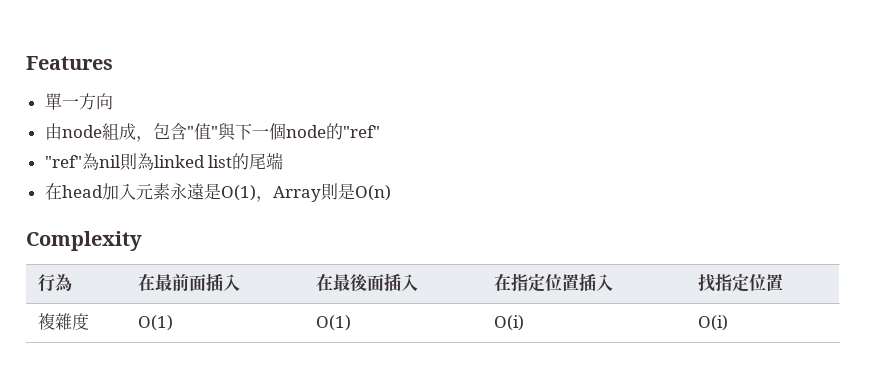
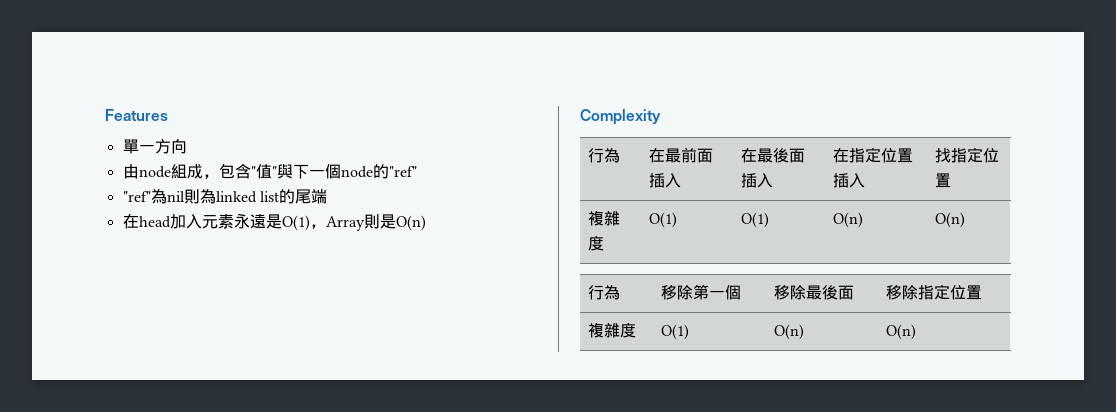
[494,315,525,331] [698,315,729,331] O(i) | O(i) -> [833,212,864,228] [935,212,966,228] [588,285,621,300] [661,284,742,300] [774,285,855,300] [886,284,983,300] [588,323,637,338] [661,324,690,340] [774,324,805,340] [886,324,917,340] O(n) | O(n) // 行為 | 移除第一個 | 移除最後面 | 移除指定位置 // 複雜度 | O(1) | O(n) | O(n)

